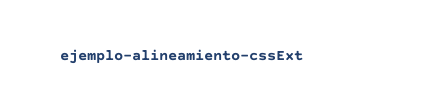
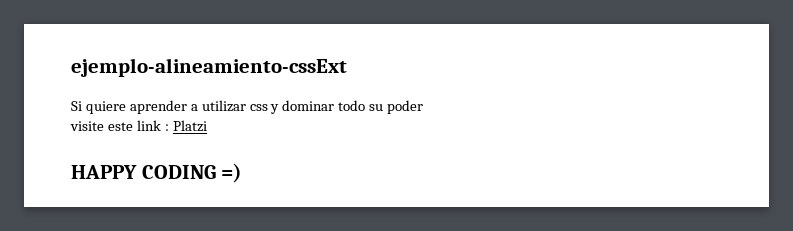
(303, 56) none -> [71,100,424,114] [70,120,207,132] [71,163,243,183] // Si quiere aprender a utilizar css y dominar todo su poder // visite este link : Platzi // HAPPY CODING =)

